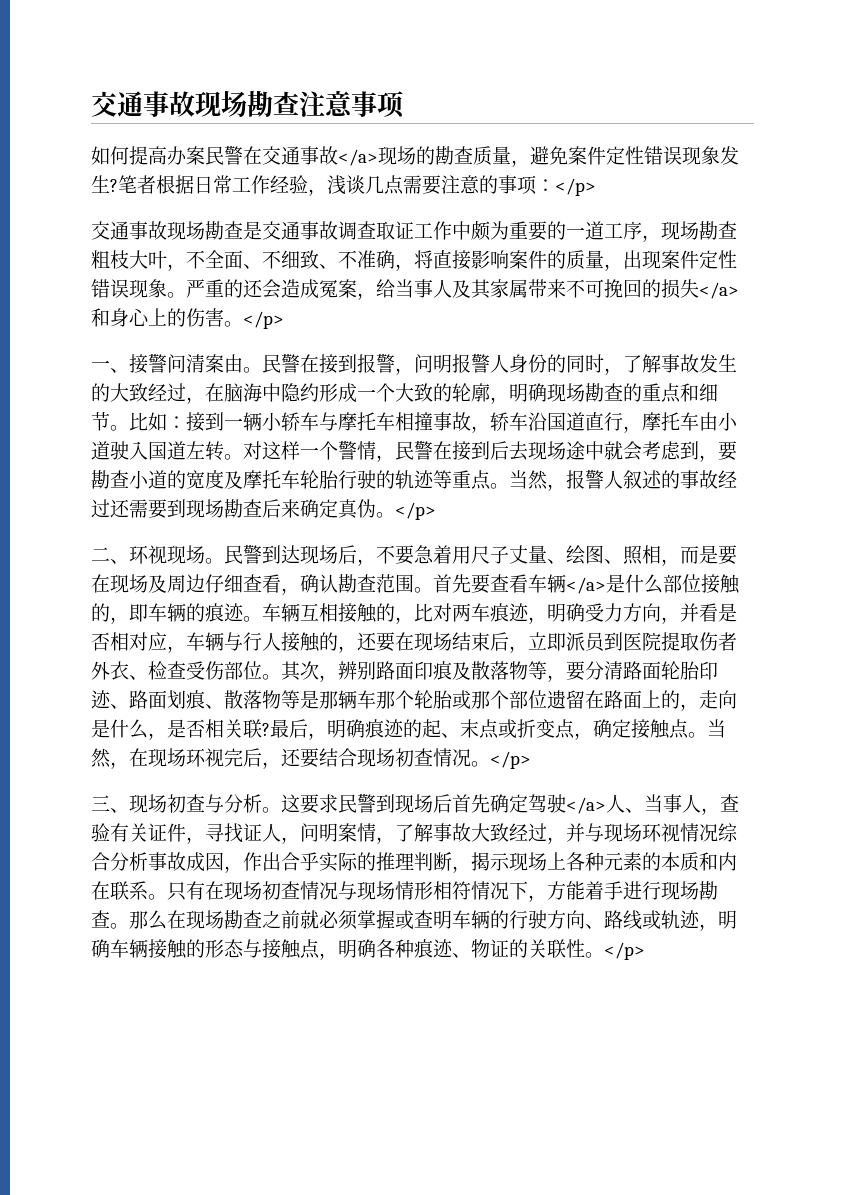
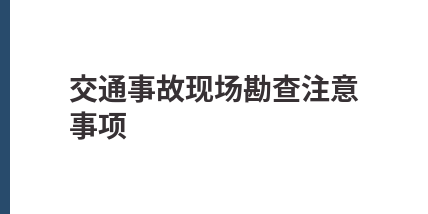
[91,145,739,167] [91,175,596,196] [91,220,737,242] [91,250,737,271] [91,279,739,300] [91,308,284,329] [91,353,737,375] [91,383,718,404] [91,411,738,433] [91,440,737,462] [91,469,737,491] [91,499,436,520] [91,544,737,566] [91,574,740,595] [91,603,737,624] [91,632,737,653] [91,661,718,682] [91,690,737,711] [91,719,726,740] [91,748,531,769] [91,793,739,815] [91,823,738,844] [91,852,737,873] [91,881,718,902] [91,910,737,931] [91,939,645,960] // 如何提高办案民警在交通事故</a>现场的勘查质量，避免案件定性错误现象发生?笔者根据日常工作经验，浅谈几点需要注意的事项：</p> // 交通事故现场勘查是交通事故调查取证工作中颇为重要的一道工序，现场勘查粗枝大叶，不全面、不细致、不准确，将直接影响案件的质量，出现案件定性错误现象。严重的还会造成冤案，给当事人及其家属带来不可挽回的损失</a>和身心上的伤害。</p> // 一、接警问清案由。民警在接到报警，问明报警人身份的同时，了解事故发生的大致经过，在脑海中隐约形成一个大致的轮廓，明确现场勘查的重点和细节。比如：接到一辆小轿车与摩托车相撞事故，轿车沿国道直行，摩托车由小道驶入国道左转。对这样一个警情，民警在接到后去现场途中就会考虑到，要勘查小道的宽度及摩托车轮胎行驶的轨迹等重点。当然，报警人叙述的事故经过还需要到现场勘查后来确定真伪。</p> // 二、环视现场。民警到达现场后，不要急着用尺子丈量、绘图、照相，而是要在现场及周边仔细查看，确认勘查范围。首先要查看车辆</a>是什么部位接触的，即车辆的痕迹。车辆互相接触的，比对两车痕迹，明确受力方向，并看是否相对应，车辆与行人接触的，还要在现场结束后，立即派员到医院提取伤者外衣、检查受伤部位。其次，辨别路面印痕及散落物等，要分清路面轮胎印迹、路面划痕、散落物等是那辆车那个轮胎或那个部位遗留在路面上的，走向是什么，是否相关联?最后，明确痕迹的起、末点或折变点，确定接触点。当然，在现场环视完后，还要结合现场初查情况。</p> // 三、现场初查与分析。这要求民警到现场后首先确定驾驶</a>人、当事人，查验有关证件，寻找证人，问明案情，了解事故大致经过，并与现场环视情况综合分析事故成因，作出合乎实际的推理判断，揭示现场上各种元素的本质和内在联系。只有在现场初查情况与现场情形相符情况下，方能着手进行现场勘查。那么在现场勘查之前就必须掌握或查明车辆的行驶方向、路线或轨迹，明确车辆接触的形态与接触点，明确各种痕迹、物证的关联性。</p> -> (127, 126) none

